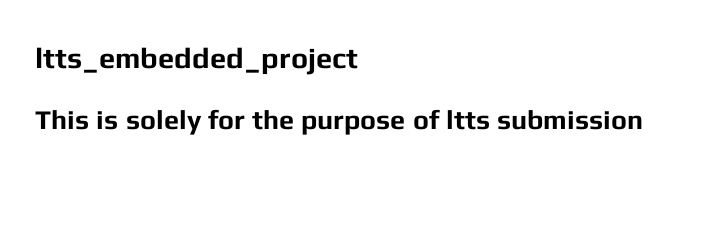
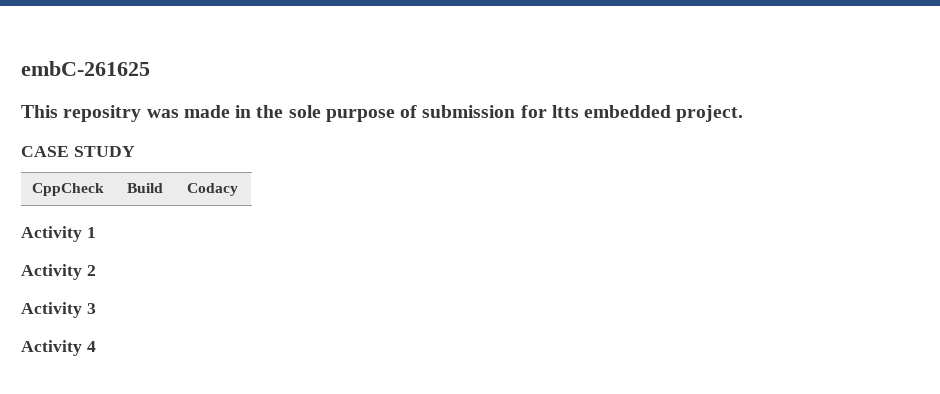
[35,47,358,75] ltts_embedded_project -> [21,61,150,76] embC-261625
[96,109,644,135] is solely for the purpose of ltts submission -> [63,105,744,122] [21,146,135,157] [32,183,105,196] [127,183,164,193] [187,183,239,196] [21,226,96,242] [21,264,96,280] [21,302,96,318] [21,340,96,356] repositry was made in the sole purpose of submission for ltts embedded project. // CASE STUDY // CppCheck | Build | Codacy // Activity 1 // Activity 2 // Activity 3 // Activity 4

